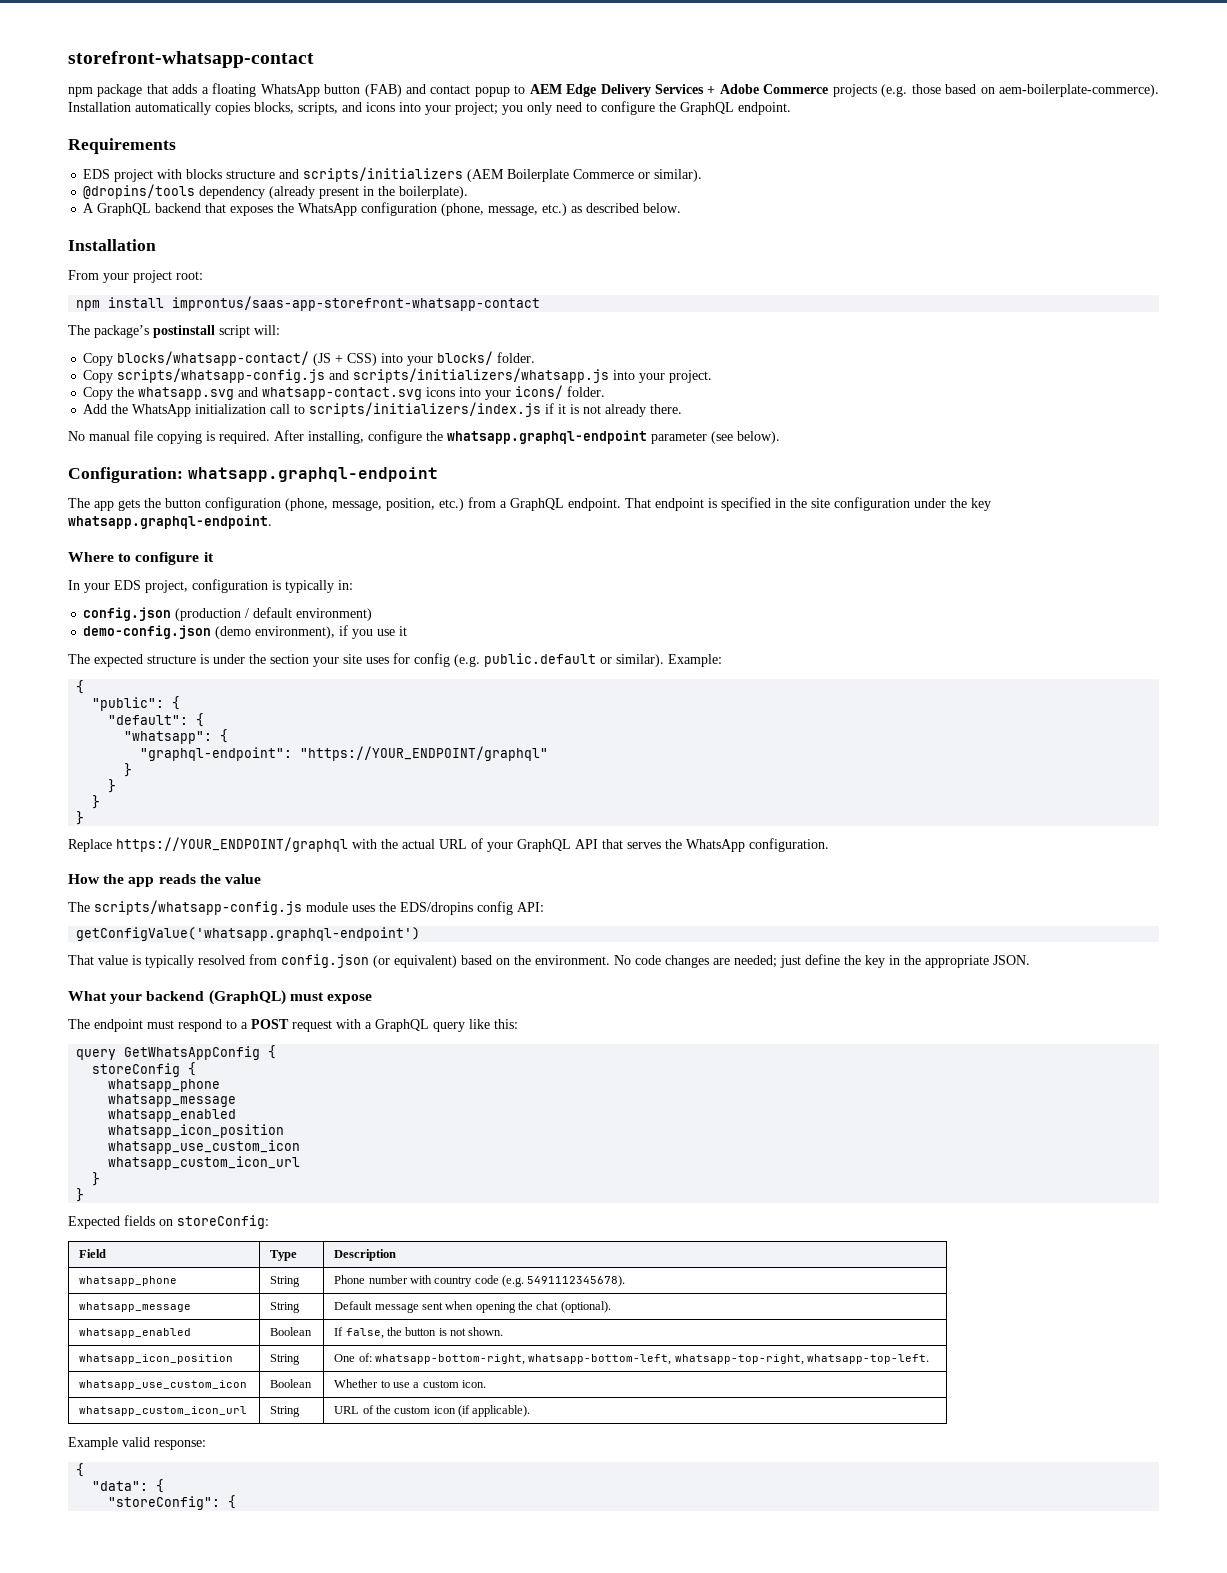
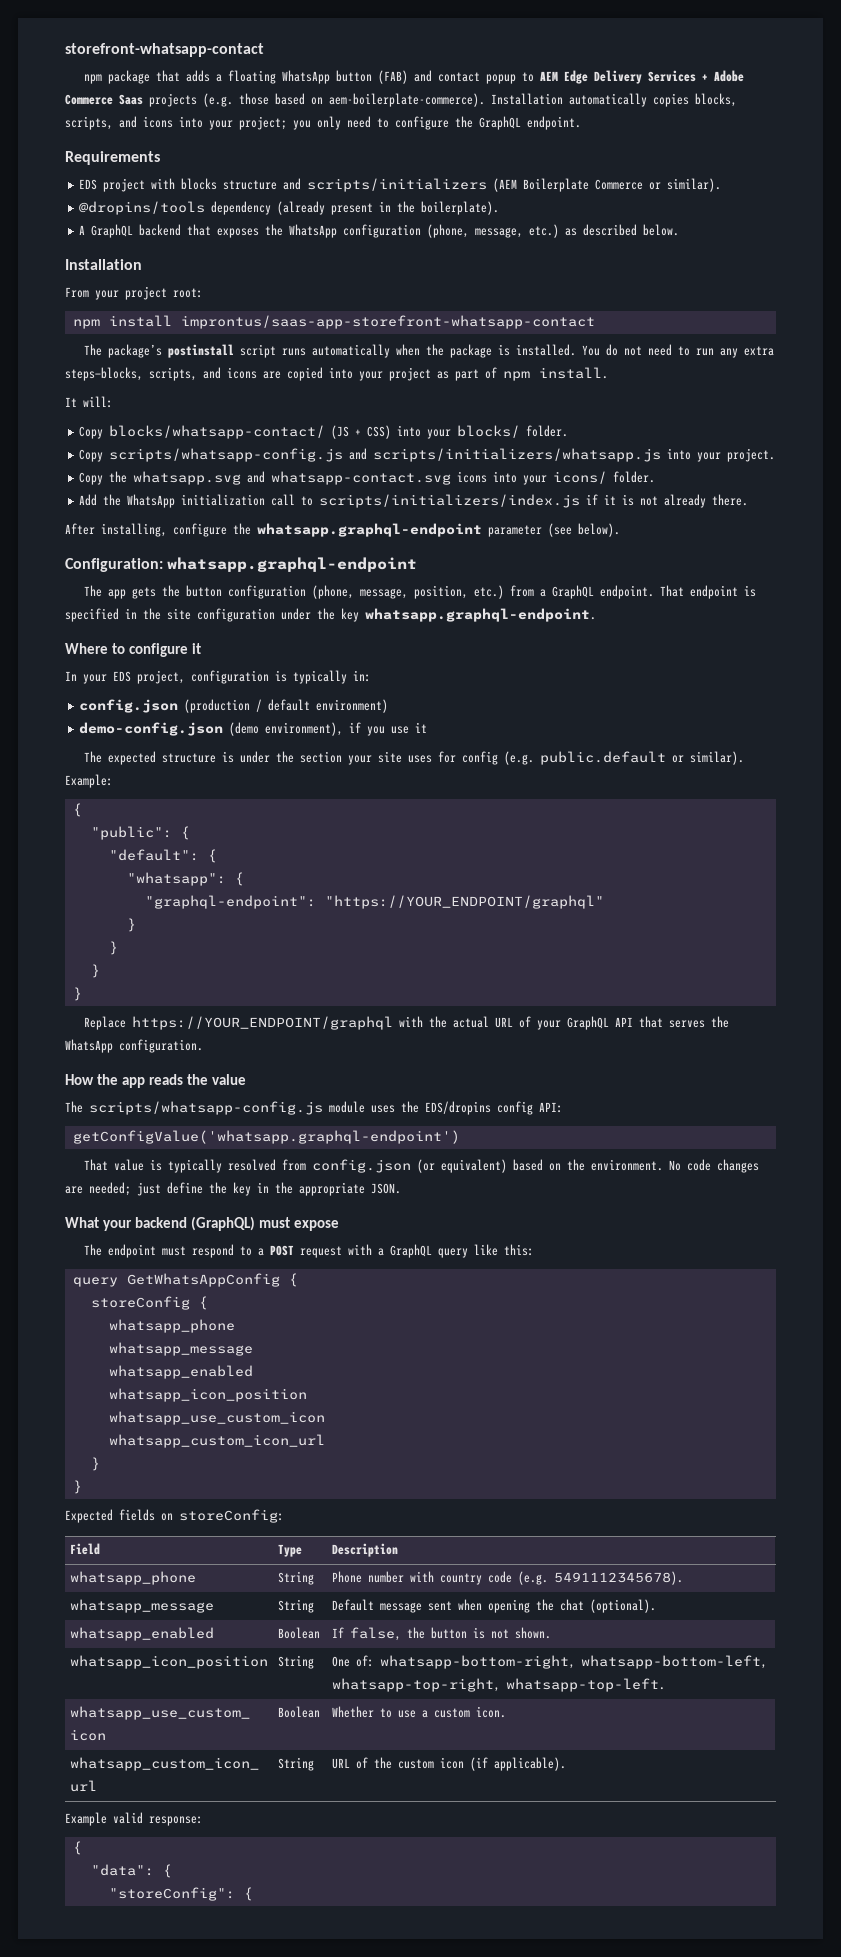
(829, 89) none -> [119,94,143,105] Saas
(250, 331) none -> [281,344,774,358] [65,367,608,381] [65,397,77,407] runs automatically when the package is installed. You do not need to run any extra steps—blocks, scripts, and icons are copied into your project as part of npm install. // It
[68,430,270,444] No manual file copying is required. -> (749, 500) none

